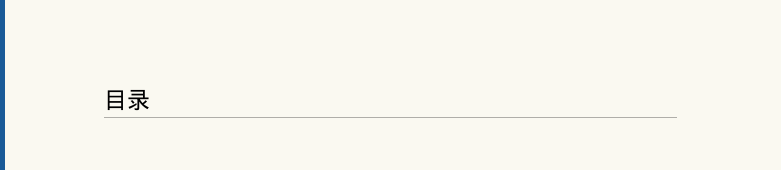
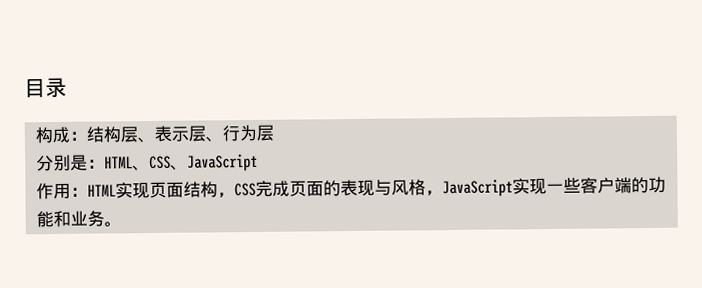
(150, 100) none -> [34,124,274,144] [35,153,258,172] [35,176,666,200] [35,210,122,228] // 构成：结构层、表示层、行为层 // 分别是：HTML、CSS、JavaScript // 作用：HTML实现页面结构，CSS完成页面的表现与风格，JavaScript实现一些客户端的功能和业务。

